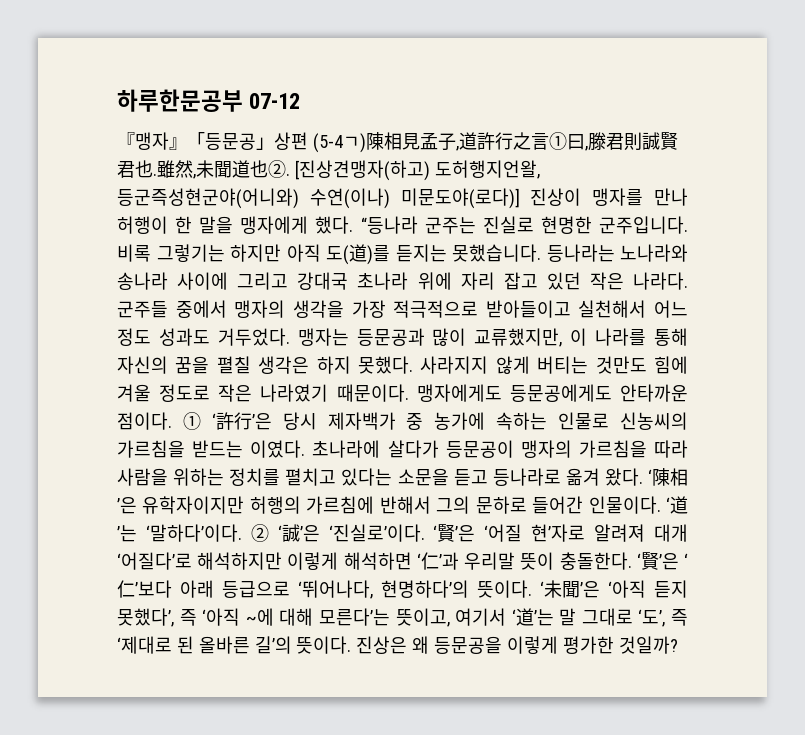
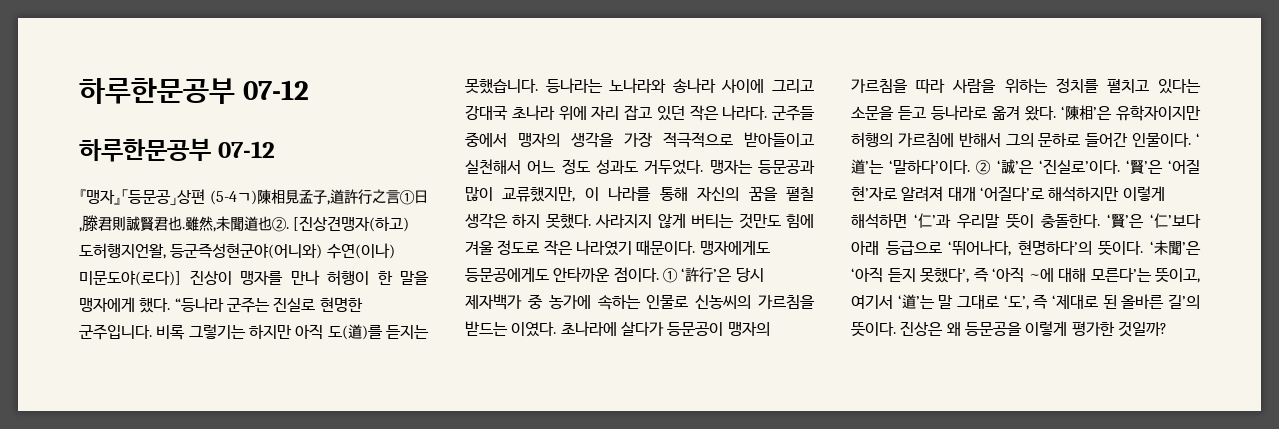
[117,89,301,112] 하루한문공부 07-12 -> [79,78,309,104] [79,138,275,162] 하루한문공부 07-12 // 하루한문공부 07-12

